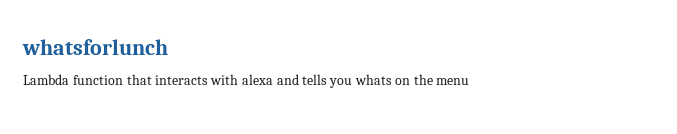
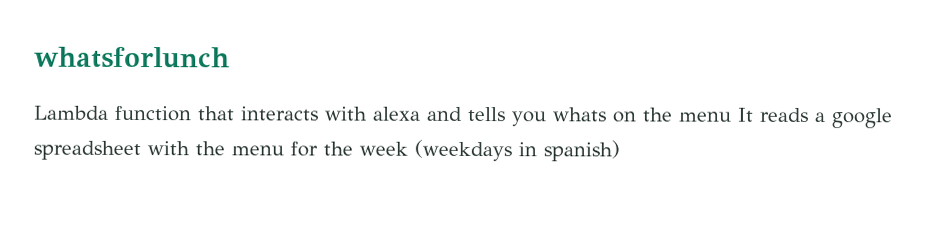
(470, 81) none -> [737,107,893,129] [33,139,620,162] It reads a google spreadsheet with the menu for the week (weekdays in spanish)

